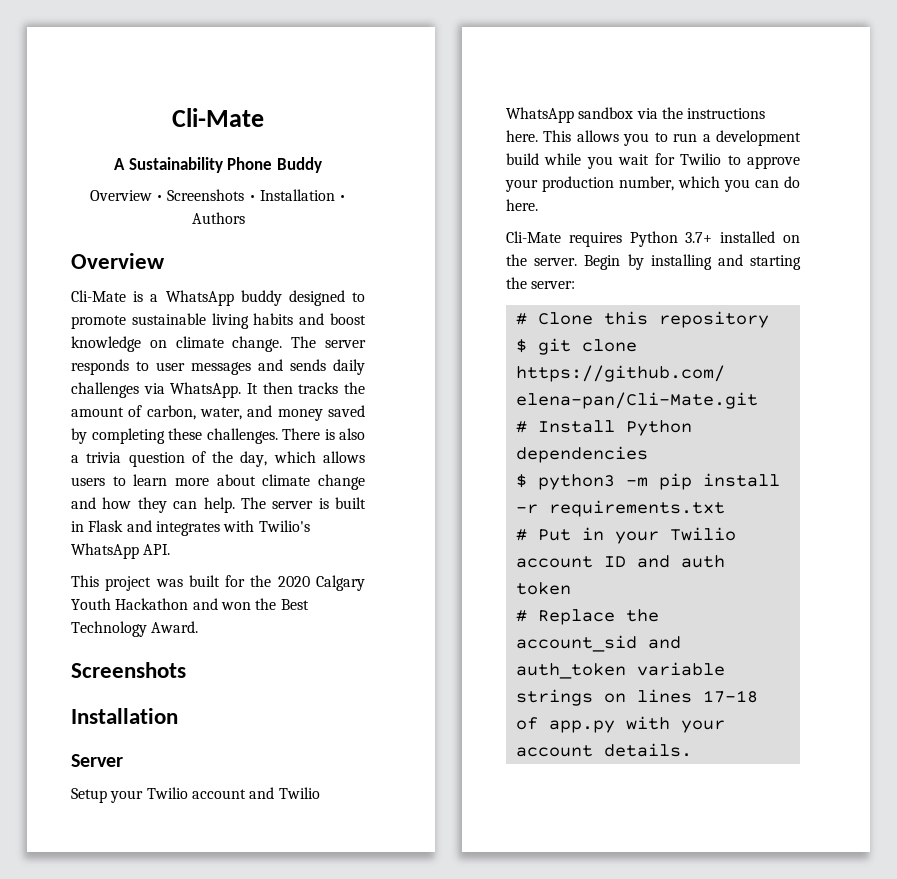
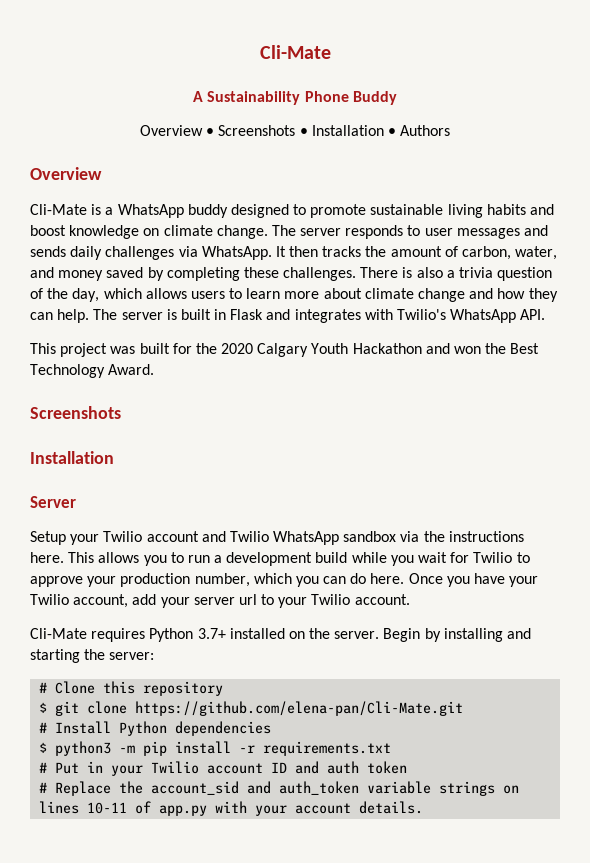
(538, 205) none -> [408,573,539,587] [30,594,410,608] Once you have your Twilio account, add your server url to your Twilio account.
[702,690,758,703] 17-18 -> [87,802,128,814] 10-11

